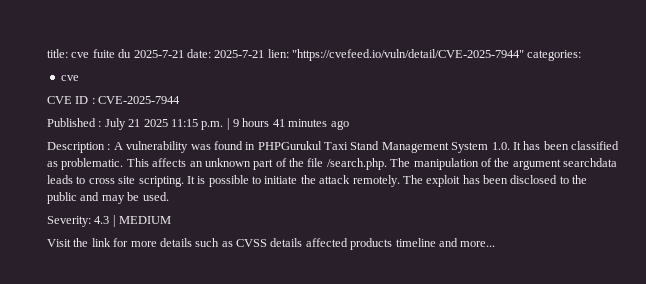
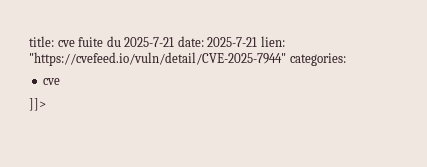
[47,96,181,104] [47,118,349,130] [47,141,619,153] [47,158,617,170] [47,175,588,187] [47,192,169,204] [47,215,172,227] [47,238,496,250] CVE ID : CVE-2025-7944 // Published : July 21 2025 11:15 p.m. | 9 hours 41 minutes ago // Description : A vulnerability was found in PHPGurukul Taxi Stand Management System 1.0. It has been classified as problematic. This affects an unknown part of the file /search.php. The manipulation of the argument searchdata leads to cross site scripting. It is possible to initiate the attack remotely. The exploit has been disclosed to the public and may be used. // Severity: 4.3 | MEDIUM // Visit the link for more details such as CVSS details affected products timeline and more... -> [29,98,46,111] ]]>

